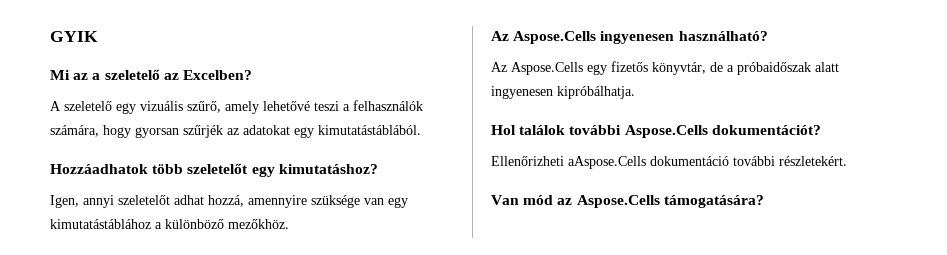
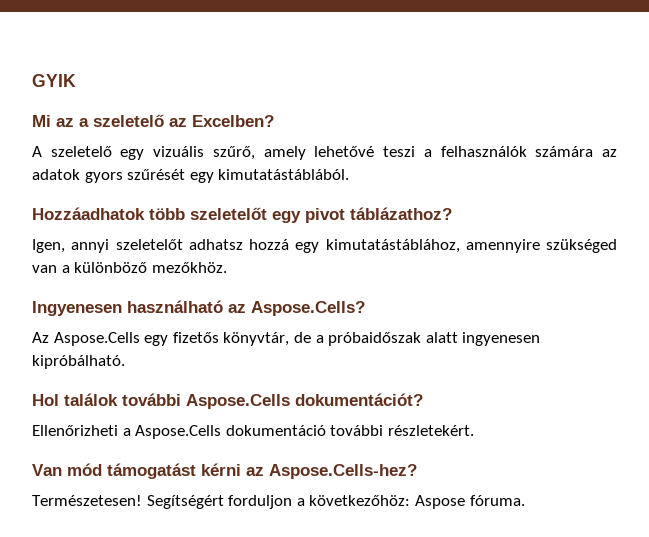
[50,125,290,138] számára, hogy gyorsan szűrjék az adatokat -> [535,146,618,157] [32,169,186,183] számára az adatok gyors szűrését
[278,164,378,174] kimutatáshoz? -> [305,207,452,223] pivot táblázathoz?
[174,195,408,208] [50,219,151,229] adhat hozzá, amennyire szüksége van egy kimutatástáblához -> [188,239,617,253] [32,265,57,273] adhatsz hozzá egy kimutatástáblához, amennyire szükséged van
[491,31,768,44] Az Aspose.Cells ingyenesen használható? -> [32,300,365,316] Ingyenesen használható az Aspose.Cells?
[557,86,635,99] kipróbálhatja. -> [32,355,125,369] kipróbálható.
[568,156,646,169] aAspose.Cells -> [122,425,222,439] a Aspose.Cells
[557,195,764,208] az Aspose.Cells támogatására? -> [107,463,417,479] [32,495,525,509] támogatást kérni az Aspose.Cells-hez? // Természetesen! Segítségért forduljon a következőhöz: Aspose fóruma.

